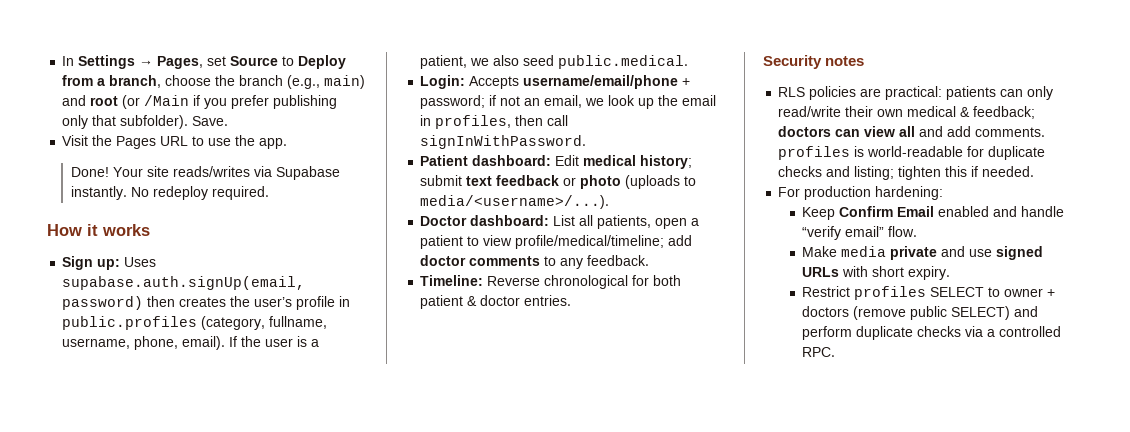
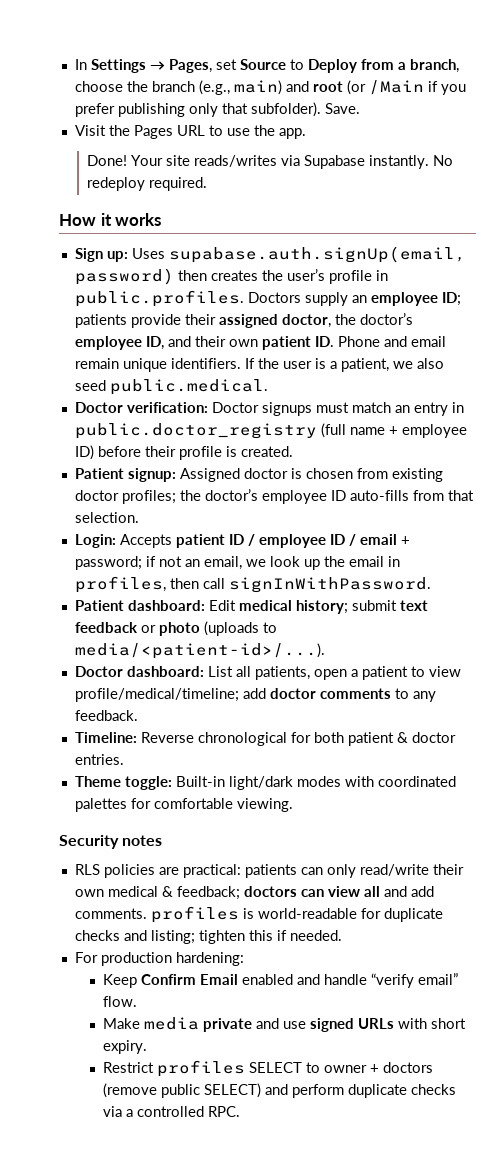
[62,316,328,330] [62,336,226,350] public.profiles (category, fullname, username, phone, email). -> [74,290,461,307] [74,313,413,328] [74,336,446,350] [74,358,241,372] public.profiles. Doctors supply an employee ID; patients provide their assigned doctor, the doctor’s employee ID, and their own patient ID. Phone and email remain unique identifiers.
[420,75,679,89] Login: Accepts username/email/phone -> [74,402,464,416] [74,423,467,439] [74,445,293,460] [74,468,443,482] [74,489,474,504] [74,512,139,523] [74,534,397,548] Doctor verification: Doctor signups must match an entry in public.doctor_registry (full name + employee ID) before their profile is created. // Patient signup: Assigned doctor is chosen from existing doctor profiles; the doctor’s employee ID auto-fills from that selection. // Login: Accepts patient ID / employee ID / email
[420,195,610,209] media/<username>/...). -> [74,643,325,659] media/<patient-id>/...).
(572, 300) none -> [74,776,456,790] [74,798,293,812] // Theme toggle: Built-in light/dark modes with coordinated palettes for comfortable viewing.

